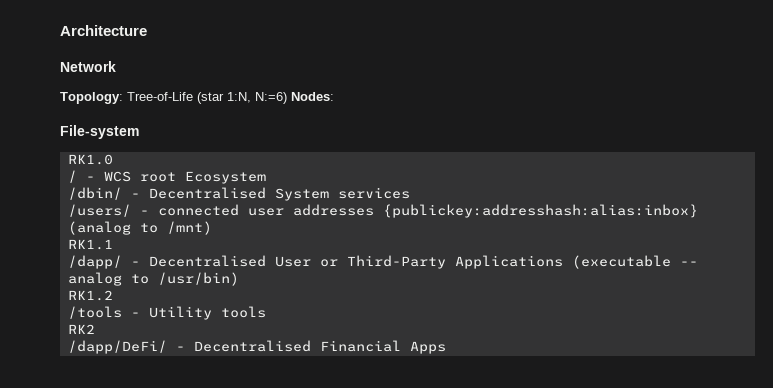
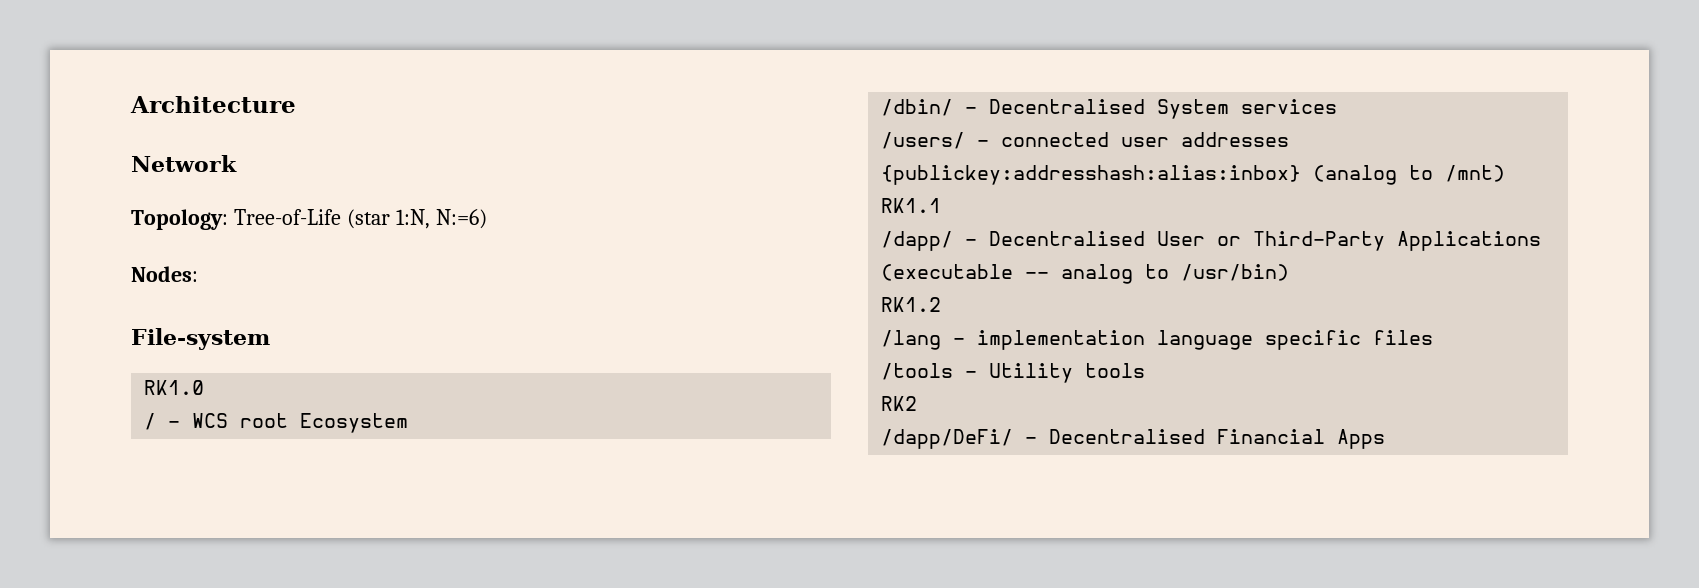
(287, 98) none -> (487, 219) //
(113, 295) none -> [881,330,1434,350] // /lang - implementation language specific files

